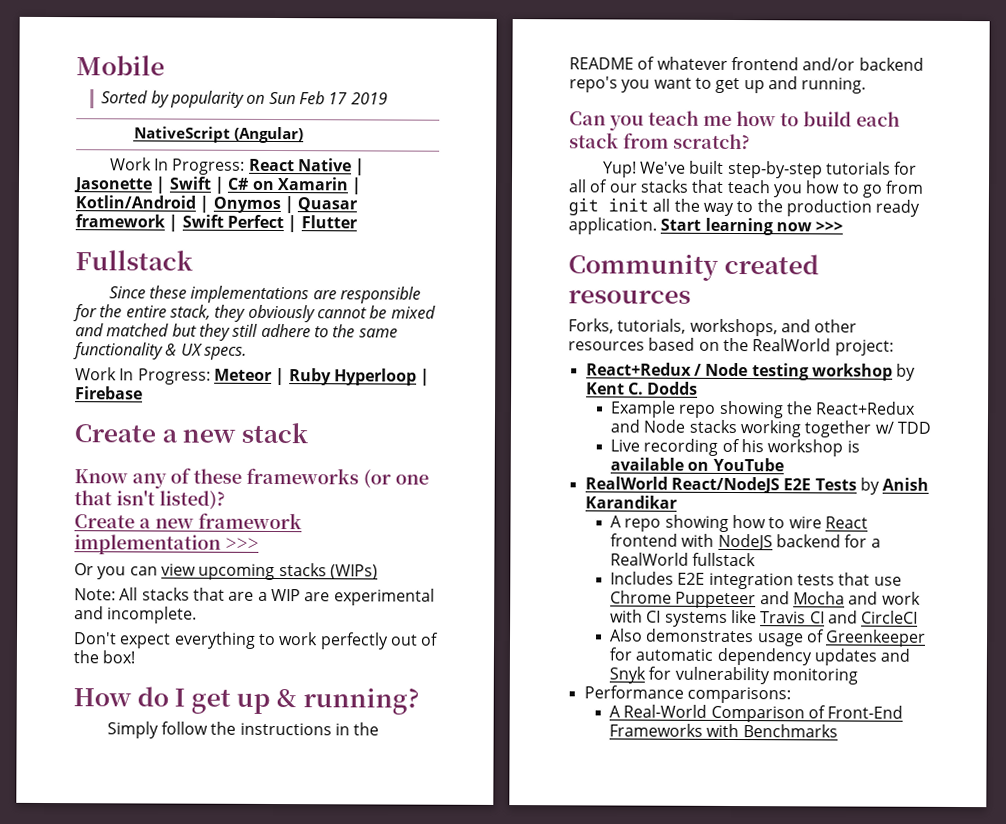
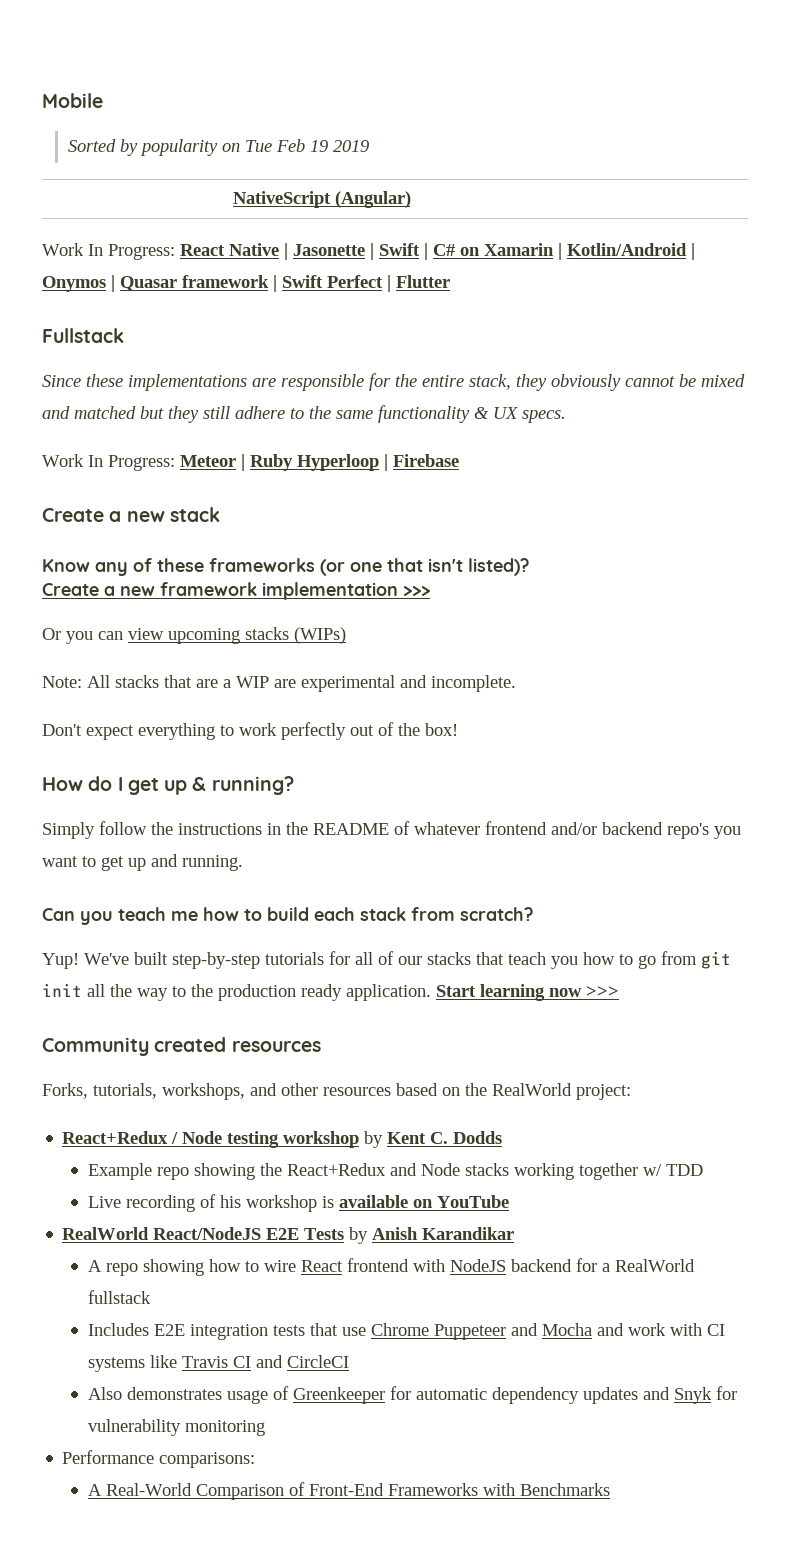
[268,91,348,105] Sun Feb 17 -> [244,139,328,152] Tue Feb 19

